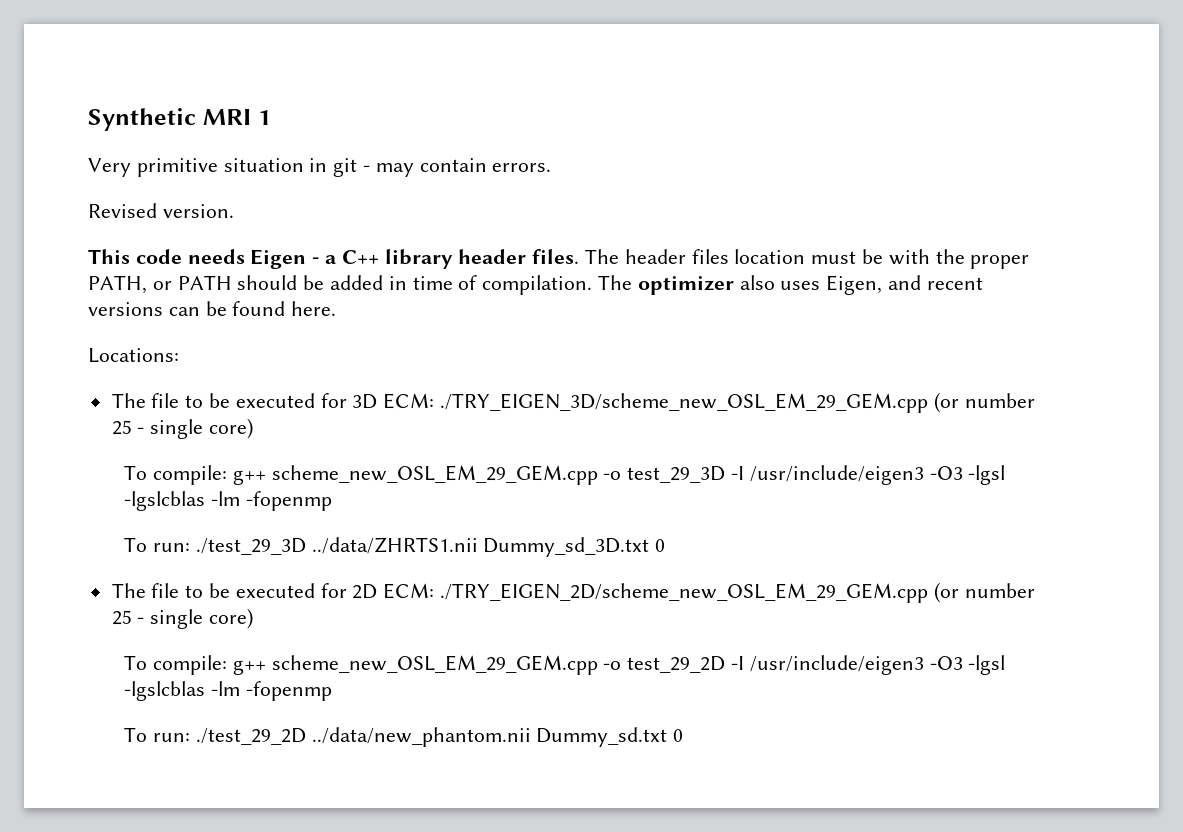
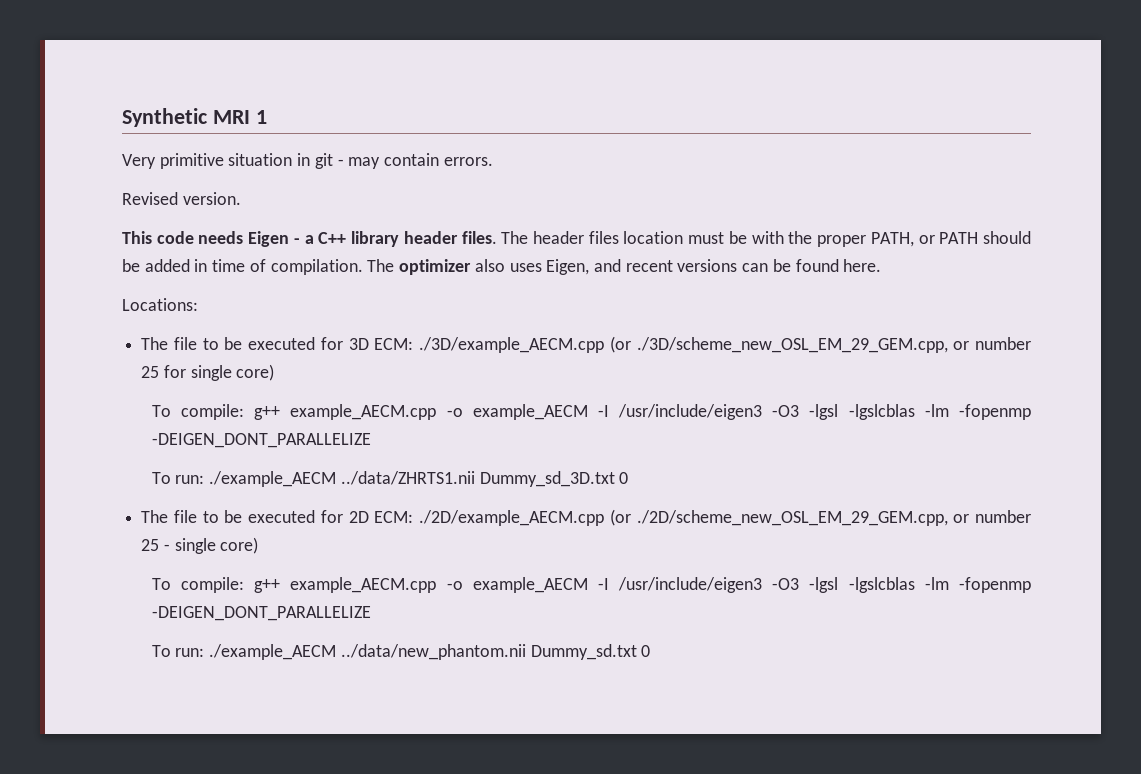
[440,392,1035,413] [111,418,254,439] [124,465,1006,485] [124,491,332,511] [124,537,306,555] ./TRY_EIGEN_3D/scheme_new_OSL_EM_29_GEM.cpp (or number 25 - single core) // To compile: g++ scheme_new_OSL_EM_29_GEM.cpp -o test_29_3D -I /usr/include/eigen3 -O3 -lgsl -lgslcblas -lm -fopenmp // To run: ./test_29_3D -> [419,336,1031,353] [141,364,275,381] [151,404,1031,420] [151,433,371,448] [151,471,337,487] ./3D/example_AECM.cpp (or ./3D/scheme_new_OSL_EM_29_GEM.cpp, or number 25 for single core) // To compile: g++ example_AECM.cpp -o example_AECM -I /usr/include/eigen3 -O3 -lgsl -lgslcblas -lm -fopenmp -DEIGEN_DONT_PARALLELIZE // To run: ./example_AECM
[440,582,1035,603] [111,608,254,629] [124,655,1006,675] [124,681,332,701] [124,727,306,745] ./TRY_EIGEN_2D/scheme_new_OSL_EM_29_GEM.cpp (or number 25 - single core) // To compile: g++ scheme_new_OSL_EM_29_GEM.cpp -o test_29_2D -I /usr/include/eigen3 -O3 -lgsl -lgslcblas -lm -fopenmp // To run: ./test_29_2D -> [419,509,1031,526] [141,537,259,554] [151,577,1031,593] [151,606,371,621] [151,644,337,660] ./2D/example_AECM.cpp (or ./2D/scheme_new_OSL_EM_29_GEM.cpp, or number 25 - single core) // To compile: g++ example_AECM.cpp -o example_AECM -I /usr/include/eigen3 -O3 -lgsl -lgslcblas -lm -fopenmp -DEIGEN_DONT_PARALLELIZE // To run: ./example_AECM

